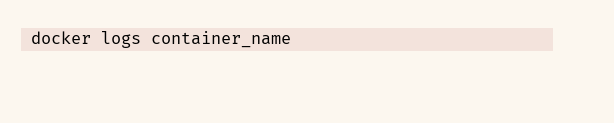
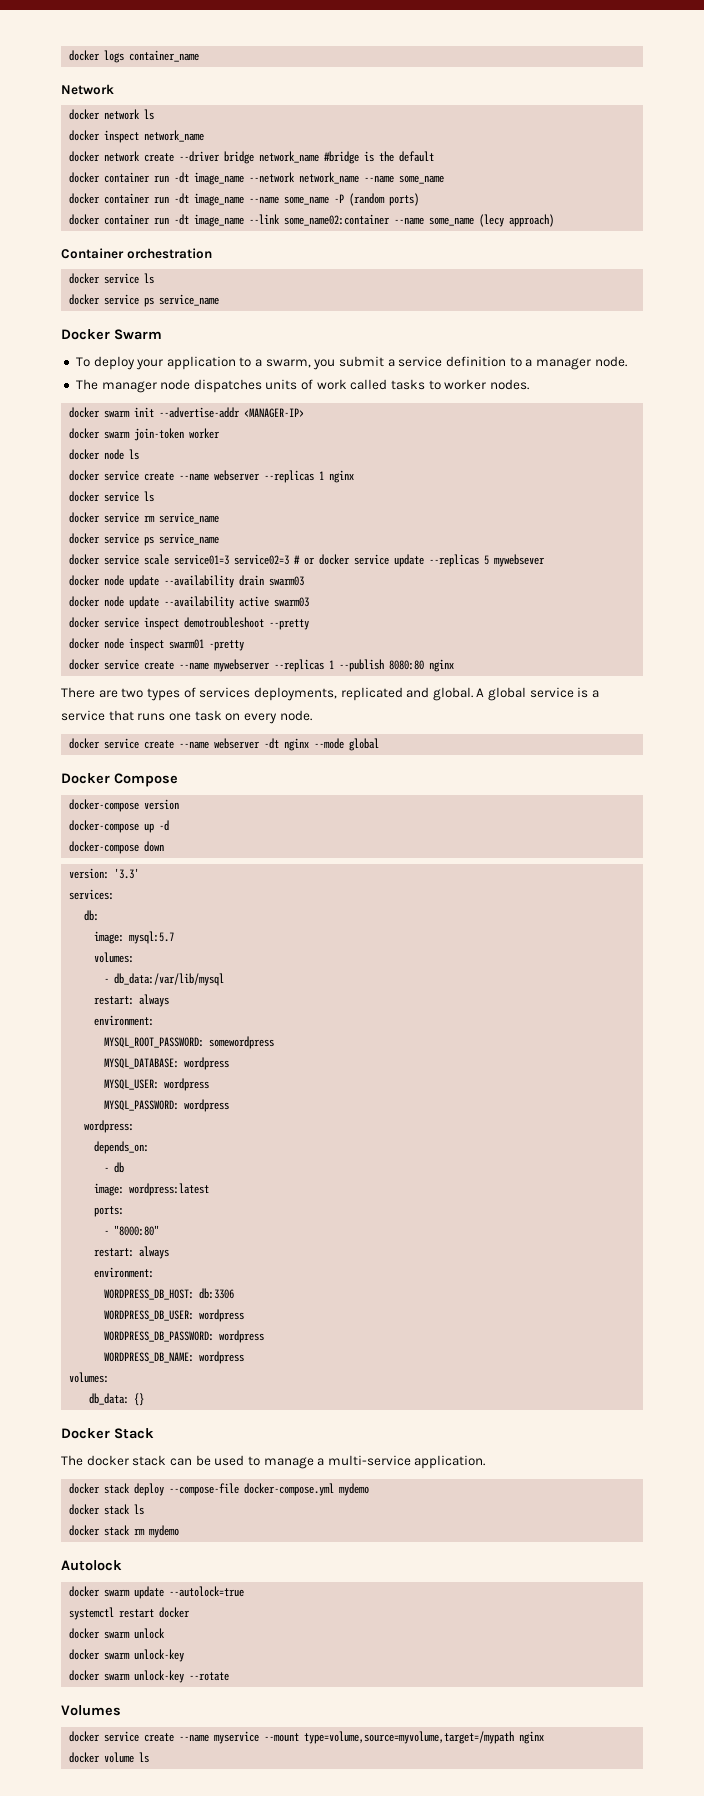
(291, 39) none -> [61,84,114,95] [69,109,155,120] [69,130,205,143] [69,151,435,164] [69,172,445,185] [69,193,420,206] [69,214,555,227] [61,248,212,259] [69,273,155,284] [69,294,220,307] [61,329,162,340] [75,356,627,370] [75,379,529,393] [69,407,305,418] [69,428,221,441] [69,449,140,460] [69,470,355,483] [69,491,155,502] [69,512,220,524] [69,533,220,546] [69,554,546,567] [69,575,305,588] [69,596,310,609] [69,617,310,630] [69,638,245,651] [69,659,455,672] [61,687,600,701] [61,710,312,724] [69,738,380,751] [61,773,178,787] [69,799,180,812] [69,820,170,833] [69,841,165,854] [69,868,140,879] [69,889,115,900] [84,910,100,921] [94,931,175,944] [94,952,135,963] [104,973,225,986] [94,994,170,1007] [94,1015,155,1026] [104,1036,275,1049] [104,1057,230,1070] [104,1078,210,1091] [104,1099,230,1112] [84,1120,135,1133] [94,1141,150,1154] [104,1162,125,1173] [94,1183,210,1196] [94,1206,125,1217] [104,1225,160,1236] [94,1246,170,1259] [94,1267,155,1278] [104,1288,235,1300] [104,1309,245,1322] [104,1330,265,1343] [104,1351,245,1364] [69,1372,110,1383] [89,1393,145,1406] [61,1428,154,1439] [61,1455,486,1469] [69,1483,370,1496] [69,1504,145,1515] [69,1525,180,1538] [61,1560,122,1571] [69,1586,245,1599] [69,1607,191,1620] [69,1628,166,1639] [69,1649,185,1662] [69,1670,230,1683] [61,1705,121,1716] [69,1731,545,1744] [69,1752,150,1763] // Network // docker network ls // docker inspect network_name // docker network create --driver bridge network_name #bridge is the default // docker container run -dt image_name --network network_name --name some_name // docker container run -dt image_name --name some_name -P (random ports) // docker container run -dt image_name --link some_name02:container --name some_name (lecy approach) // Container orchestration // docker service ls // docker service ps service_name // Docker Swarm // To deploy your application to a swarm, you submit a service definition to a manager node. // The manager node dispatches units of work called tasks to worker nodes. // docker swarm init --advertise-addr <MANAGER-IP> // docker swarm join-token worker // docker node ls // docker service create --name webserver --replicas 1 nginx // docker service ls // docker service rm service_name // docker service ps service_name // docker service scale service01=3 service02=3 # or docker service update --replicas 5 mywebsever // docker node update --availability drain swarm03 // docker node update --availability active swarm03 // docker service inspect demotroubleshoot --pretty // docker node inspect swarm01 -pretty // docker service create --name mywebserver --replicas 1 --publish 8080:80 nginx // There are two types of services deployments, replicated and global. A global service is a service that runs one task on every node. // docker service create --name webserver -dt nginx --mode global // Docker Compose // docker-compose version // docker-compose up -d // docker-compose down // version: '3.3' // services: // db: // image: mysql:5.7 // volumes: // - db_data:/var/lib/mysql // restart: always // environment: // MYSQL_ROOT_PASSWORD: somewordpress // MYSQL_DATABASE: wordpress // MYSQL_USER: wordpress // MYSQL_PASSWORD: wordpress // wordpress: // depends_on: // - db // image: wordpress:latest // ports: // - "8000:80" // restart: always // environment: // WORDPRESS_DB_HOST: db:3306 // WORDPRESS_DB_USER: wordpress // WORDPRESS_DB_PASSWORD: wordpress // WORDPRESS_DB_NAME: wordpress // volumes: // db_data: {} // Docker Stack // The docker stack can be used to manage a multi-service application. // docker stack deploy --compose-file docker-compose.yml mydemo // docker stack ls // docker stack rm mydemo // Autolock // docker swarm update --autolock=true // systemctl restart docker // docker swarm unlock // docker swarm unlock-key // docker swarm unlock-key --rotate // Volumes // docker service create --name myservice --mount type=volume,source=myvolume,target=/mypath nginx // docker volume ls

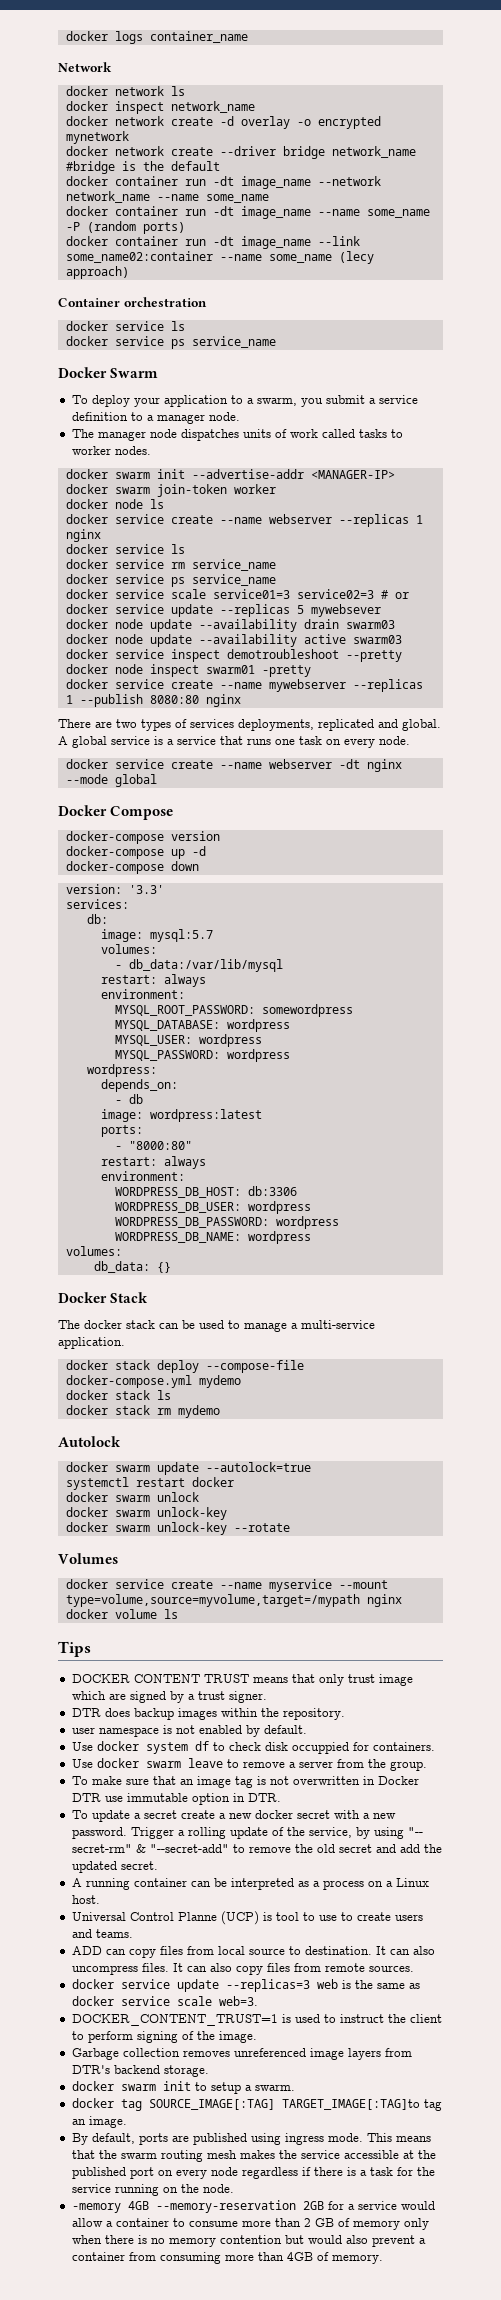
(205, 136) none -> [65,116,381,129] [65,131,129,144] // docker network create -d overlay -o encrypted mynetwork
(150, 1757) none -> [58,1641,91,1657] [71,1674,413,1686] [71,1691,267,1703] [71,1708,345,1720] [71,1725,307,1737] [71,1741,435,1754] [71,1758,427,1771] [71,1776,419,1788] [71,1793,281,1805] [71,1810,396,1822] [71,1827,423,1839] [71,1844,442,1853] [71,1861,158,1873] [71,1878,429,1890] [71,1895,100,1904] [71,1911,423,1925] [71,1929,133,1938] [71,1946,435,1958] [71,1963,414,1975] [71,1979,420,1992] [71,1996,258,2006] [71,2014,442,2026] [71,2031,257,2043] [71,2048,412,2060] [71,2065,209,2077] [71,2081,295,2094] [71,2098,442,2111] [71,2116,127,2128] [71,2133,431,2145] [71,2150,436,2162] [71,2167,435,2179] [71,2184,234,2196] [71,2200,435,2213] [71,2218,429,2230] [71,2235,426,2247] [71,2252,383,2264] // Tips // DOCKER CONTENT TRUST means that only trust image which are signed by a trust signer. // DTR does backup images within the repository. // user namespace is not enabled by default. // Use docker system df to check disk occuppied for containers. // Use docker swarm leave to remove a server from the group. // To make sure that an image tag is not overwritten in Docker DTR use immutable option in DTR. // To update a secret create a new docker secret with a new password. Trigger a rolling update of the service, by using "-- secret-rm" & "--secret-add" to remove the old secret and add the updated secret. // A running container can be interpreted as a process on a Linux host. // Universal Control Planne (UCP) is tool to use to create users and teams. // ADD can copy files from local source to destination. It can also uncompress files. It can also copy files from remote sources. // docker service update --replicas=3 web is the same as docker service scale web=3. // DOCKER_CONTENT_TRUST=1 is used to instruct the client to perform signing of the image. // Garbage collection removes unreferenced image layers from DTR's backend storage. // docker swarm init to setup a swarm. // docker tag SOURCE_IMAGE[:TAG] TARGET_IMAGE[:TAG]to tag an image. // By default, ports are published using ingress mode. This means that the swarm routing mesh makes the service accessible at the published port on every node regardless if there is a task for the service running on the node. // -memory 4GB --memory-reservation 2GB for a service would allow a container to consume more than 2 GB of memory only when there is no memory contention but would also prevent a container from consuming more than 4GB of memory.

